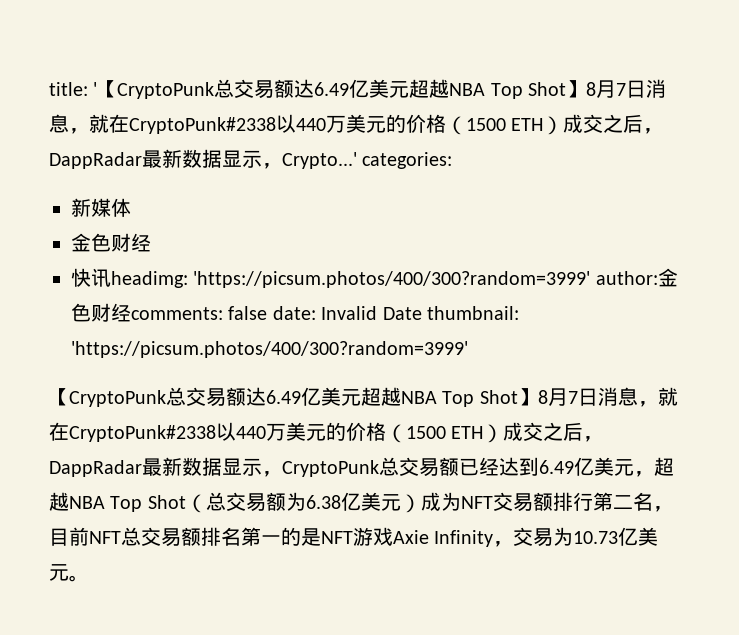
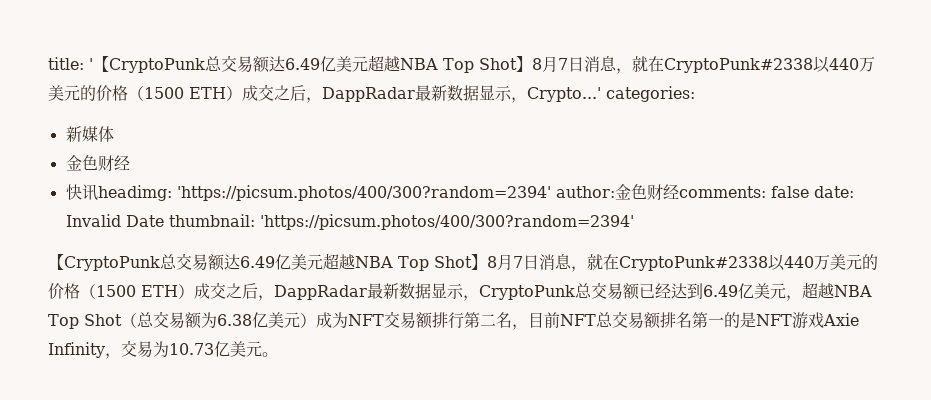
[193,271,591,288] 'https://picsum.photos/400/300?random=3999' -> [176,185,551,201] 'https://picsum.photos/400/300?random=2394'
[71,341,468,358] 'https://picsum.photos/400/300?random=3999' -> [259,214,634,230] 'https://picsum.photos/400/300?random=2394'

